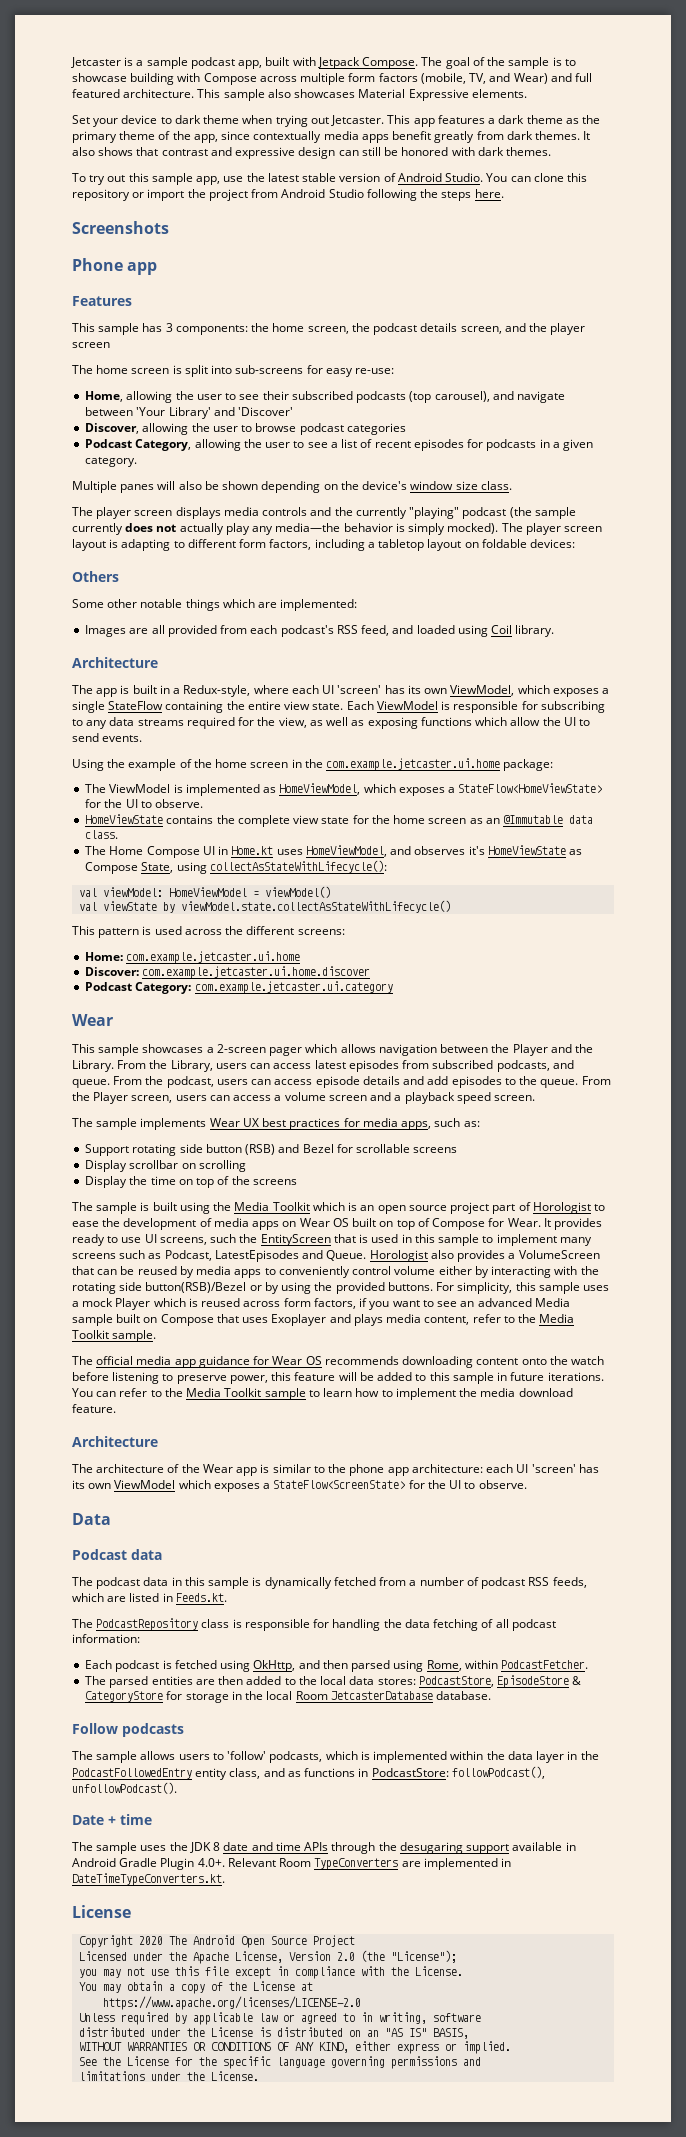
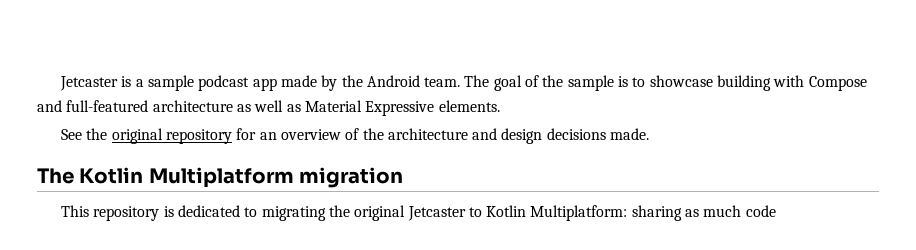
[238,57,419,69] app, built with Jetpack Compose. -> [252,75,461,91] app made by the Android team.
[259,73,593,85] [72,89,527,101] [72,115,601,127] [72,131,591,143] [72,147,552,159] [72,173,588,185] [72,189,504,201] [72,221,169,234] [72,258,158,275] [72,296,132,306] [72,323,586,335] [72,342,110,348] [72,365,395,377] [85,391,566,403] [85,407,294,419] [85,423,406,435] [85,439,594,451] [85,457,138,467] [72,481,512,493] [72,507,576,519] [72,523,603,535] [72,539,576,551] [72,571,119,582] [72,599,358,611] [85,625,555,637] [72,657,158,668] [72,685,610,697] [72,701,605,713] [72,717,591,729] [72,733,143,742] [72,758,554,771] [85,783,603,796] [85,799,204,808] [85,814,594,827] [85,830,119,839] [85,845,583,858] [85,860,387,874] [79,886,332,898] [79,900,452,913] [72,926,345,938] [85,951,301,964] [85,966,371,979] [85,981,393,994] [72,1014,113,1026] [72,1044,594,1056] [72,1060,574,1072] [72,1076,611,1088] [72,1092,536,1104] [72,1118,480,1130] [85,1144,458,1156] [85,1160,246,1172] [85,1176,297,1188] [72,1202,606,1214] [72,1218,603,1230] [72,1234,592,1246] [72,1250,600,1262] [72,1266,599,1278] [72,1282,610,1294] [72,1298,570,1310] [72,1314,575,1326] [72,1330,157,1342] [72,1356,605,1368] [72,1372,604,1384] [72,1388,573,1400] [72,1404,116,1413] [72,1436,158,1447] [72,1464,599,1476] [72,1480,527,1492] [72,1513,111,1525] [72,1549,162,1560] [72,1577,587,1589] [72,1593,227,1602] [72,1618,556,1631] [72,1634,140,1643] [85,1660,589,1672] [85,1675,582,1688] [85,1691,492,1703] [72,1723,184,1737] [72,1751,599,1763] [72,1766,545,1780] [72,1782,177,1794] [72,1814,152,1825] [72,1842,576,1854] [72,1858,512,1870] [72,1873,225,1886] [72,1905,131,1918] [79,1935,356,1948] [79,1950,458,1964] [79,1966,464,1979] [79,1981,314,1994] [103,1996,362,2010] [79,2012,482,2025] [79,2027,470,2039] [79,2041,512,2054] [79,2056,482,2069] [79,2071,260,2081] across multiple form factors (mobile, TV, and Wear) and full featured architecture. This sample also showcases Material Expressive elements. // Set your device to dark theme when trying out Jetcaster. This app features a dark theme as the primary theme of the app, since contextually media apps benefit greatly from dark themes. It also shows that contrast and expressive design can still be honored with dark themes. // To try out this sample app, use the latest stable version of Android Studio. You can clone this repository or import the project from Android Studio following the steps here. // Screenshots // Phone app // Features // This sample has 3 components: the home screen, the podcast details screen, and the player screen // The home screen is split into sub-screens for easy re-use: // Home, allowing the user to see their subscribed podcasts (top carousel), and navigate between 'Your Library' and 'Discover' // Discover, allowing the user to browse podcast categories // Podcast Category, allowing the user to see a list of recent episodes for podcasts in a given category. // Multiple panes will also be shown depending on the device's window size class. // The player screen displays media controls and the currently "playing" podcast (the sample currently does not actually play any media—the behavior is simply mocked). The player screen layout is adapting to different form factors, including a tabletop layout on foldable devices: // Others // Some other notable things which are implemented: // Images are all provided from each podcast's RSS feed, and loaded using Coil library. // Architecture // The app is built in a Redux-style, where each UI 'screen' has its own ViewModel, which exposes a single StateFlow containing the entire view state. Each ViewModel is responsible for subscribing to any data streams required for the view, as well as exposing functions which allow the UI to send events. // Using the example of the home screen in the com.example.jetcaster.ui.home package: // The ViewModel is implemented as HomeViewModel, which exposes a StateFlow<HomeViewState> for the UI to observe. // HomeViewState contains the complete view state for the home screen as an @Immutable data class. // The Home Compose UI in Home.kt uses HomeViewModel, and observes it's HomeViewState as Compose State, using collectAsStateWithLifecycle(): // val viewModel: HomeViewModel = viewModel() // val viewState by viewModel.state.collectAsStateWithLifecycle() // This pattern is used across the different screens: // Home: com.example.jetcaster.ui.home // Discover: com.example.jetcaster.ui.home.discover // Podcast Category: com.example.jetcaster.ui.category // Wear // This sample showcases a 2-screen pager which allows navigation between the Player and the Library. From the Library, users can access latest episodes from subscribed podcasts, and queue. From the podcast, users can access episode details and add episodes to the queue. From the Player screen, users can access a volume screen and a playback speed screen. // The sample implements Wear UX best practices for media apps, such as: // Support rotating side button (RSB) and Bezel for scrollable screens // Display scrollbar on scrolling // Display the time on top of the screens // The sample is built using the Media Toolkit which is an open source project part of Horologist to ease the development of media apps on Wear OS built on top of Compose for Wear. It provides ready to use UI screens, such the EntityScreen that is used in this sample to implement many screens such as Podcast, LatestEpisodes and Queue. Horologist also provides a VolumeScreen that can be reused by media apps to conveniently control volume either by interacting with the rotating side button(RSB)/Bezel or by using the provided buttons. For simplicity, this sample uses a mock Player which is reused across form factors, if you want to see an advanced Media sample built on Compose that uses Exoplayer and plays media content, refer to the Media Toolkit sample. // The official media app guidance for Wear OS recommends downloading content onto the watch before listening to preserve power, this feature will be added to this sample in future iterations. You can refer to the Media Toolkit sample to learn how to implement the media download feature. // Architecture // The architecture of the Wear app is similar to the phone app architecture: each UI 'screen' has its own ViewModel which exposes a StateFlow<ScreenState> for the UI to observe. // Data // Podcast data // The podcast data in this sample is dynamically fetched from a number of podcast RSS feeds, which are listed in Feeds.kt. // The PodcastRepository class is responsible for handling the data fetching of all podcast information: // Each podcast is fetched using OkHttp, and then parsed using Rome, within PodcastFetcher. // The parsed entities are then added to the local data stores: PodcastStore, EpisodeStore & CategoryStore for storage in the local Room JetcasterDatabase database. // Follow podcasts // The sample allows users to 'follow' podcasts, which is implemented within the data layer in the PodcastFollowedEntry entity class, and as functions in PodcastStore: followPodcast(), unfollowPodcast(). // Date + time // The sample uses the JDK 8 date and time APIs through the desugaring support available in Android Gradle Plugin 4.0+. Relevant Room TypeConverters are implemented in DateTimeTypeConverters.kt. // License // Copyright 2020 The Android Open Source Project // Licensed under the Apache License, Version 2.0 (the "License"); // you may not use this file except in compliance with the License. // You may obtain a copy of the License at // https://www.apache.org/licenses/LICENSE-2.0 // Unless required by applicable law or agreed to in writing, software // distributed under the License is distributed on an "AS IS" BASIS, // WITHOUT WARRANTIES OR CONDITIONS OF ANY KIND, either express or implied. // See the License for the specific language governing permissions and // limitations under the License. -> [37,100,500,116] [60,128,650,144] [37,167,404,188] [60,205,776,221] and full-featured architecture as well as Material Expressive elements. // See the original repository for an overview of the architecture and design decisions made. // The Kotlin Multiplatform migration // This repository is dedicated to migrating the original Jetcaster to Kotlin Multiplatform: sharing as much code

